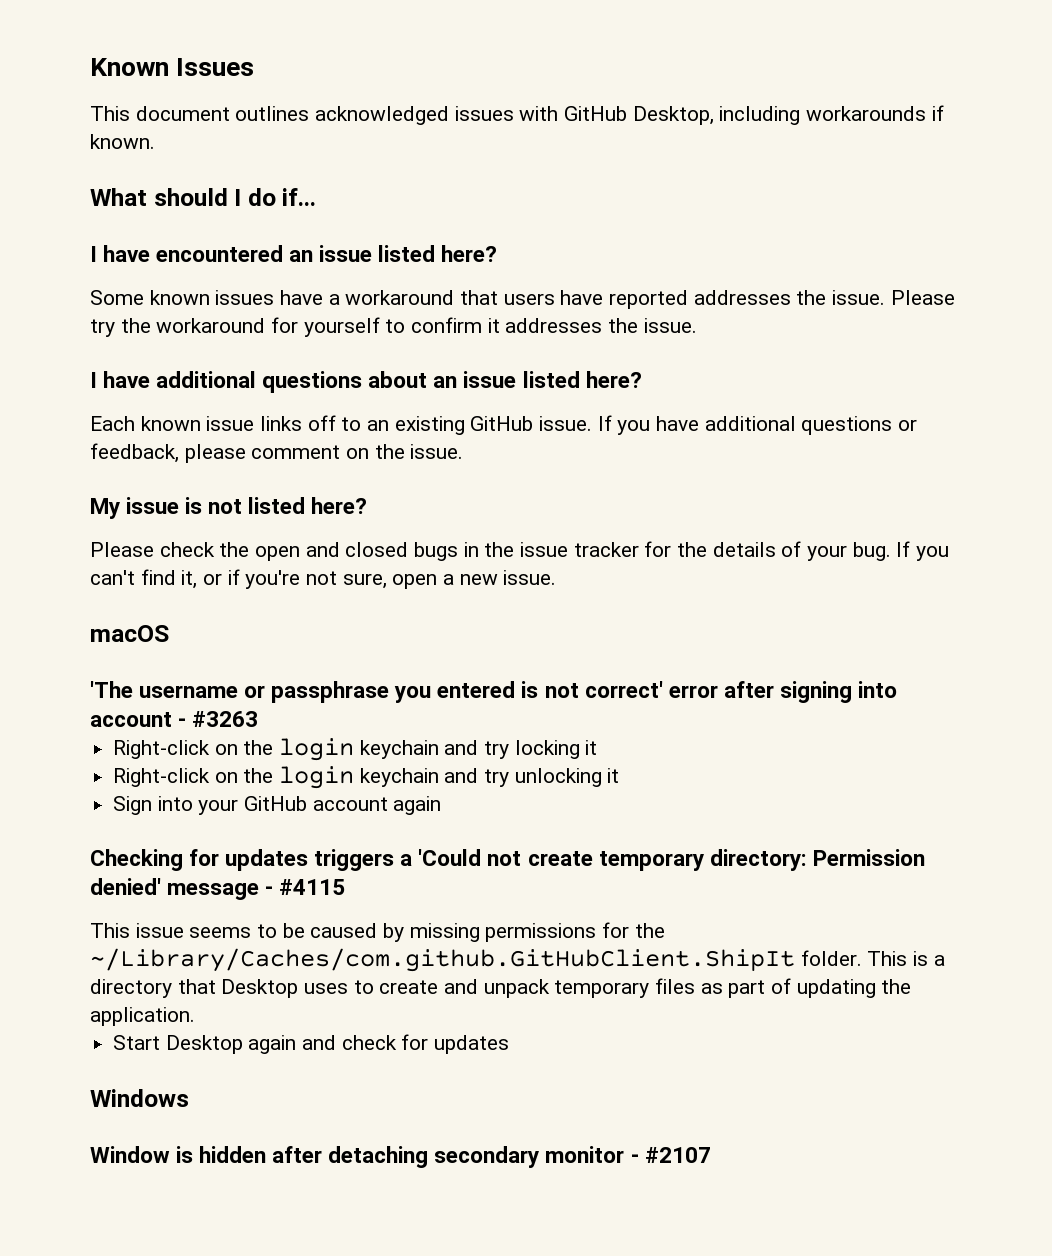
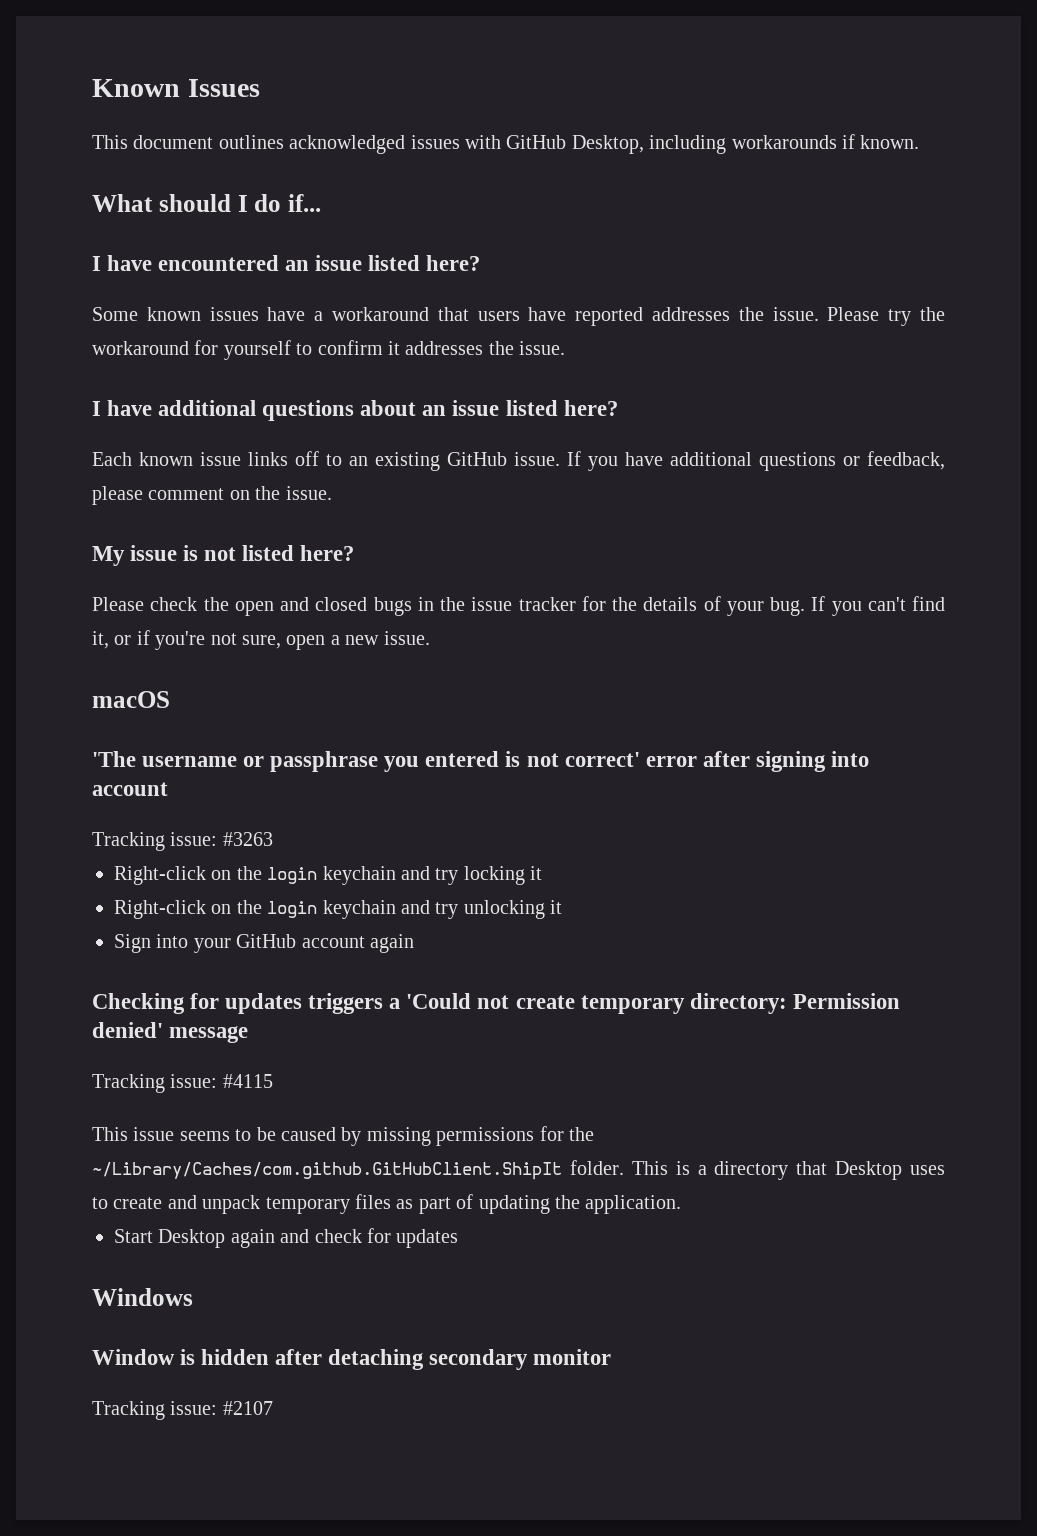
[178,718,187,727] - -> [92,832,218,851] // Tracking issue:
[265,886,274,895] - -> [92,1074,218,1093] // Tracking issue:
[630,1154,639,1163] - -> [92,1401,218,1420] // Tracking issue:

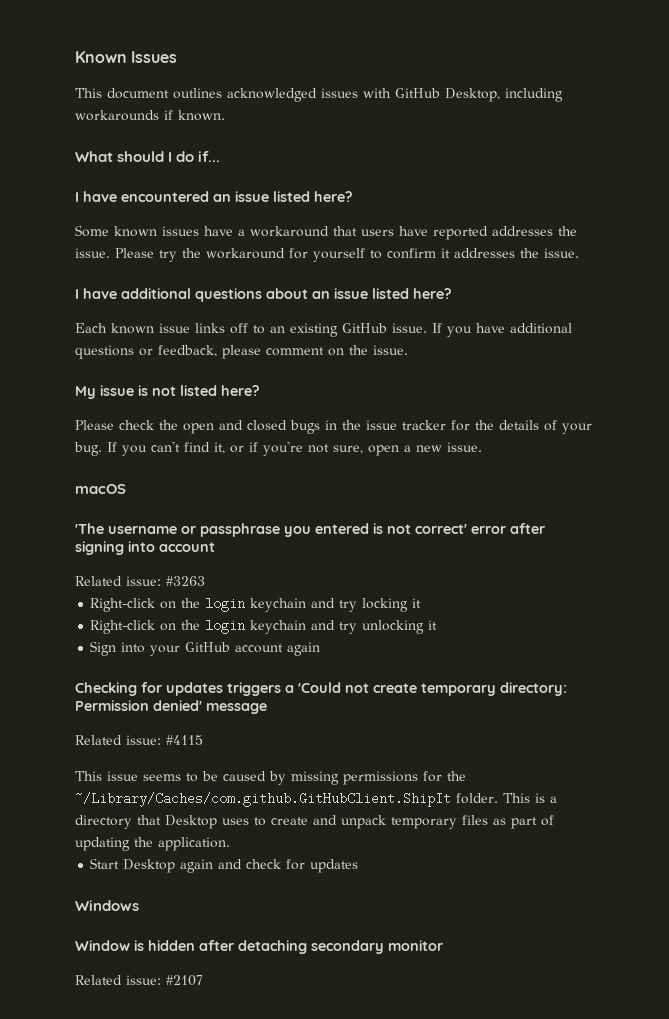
[92,832,165,851] Tracking -> [75,576,122,586] Related
[92,1074,165,1093] Tracking -> [75,735,122,745] Related
[92,1401,165,1420] Tracking -> [75,975,122,985] Related

